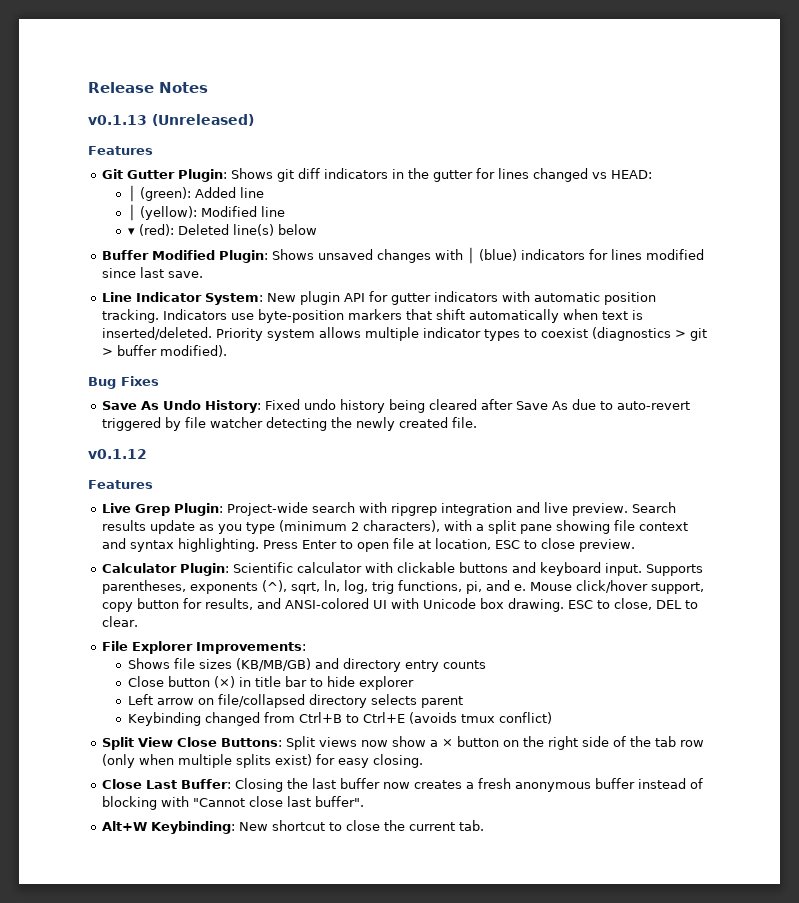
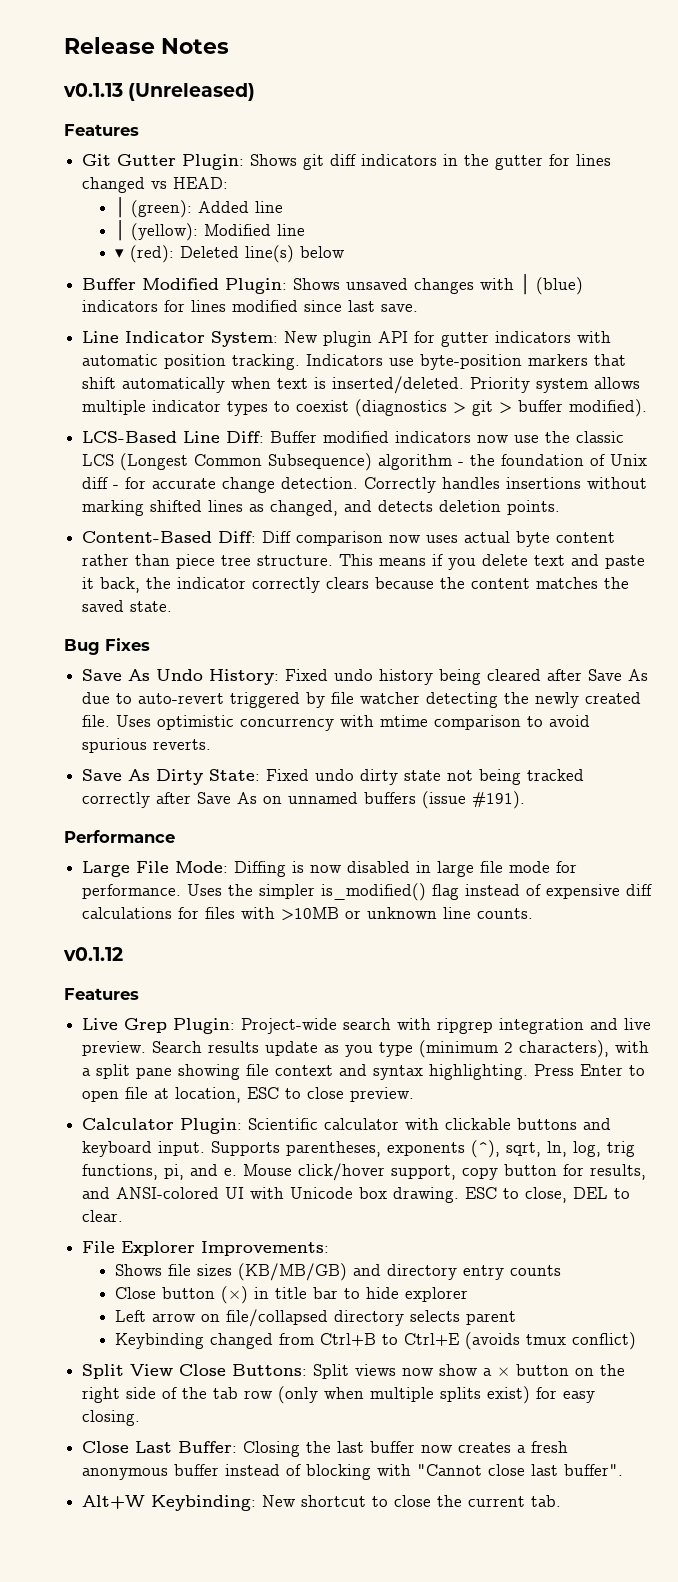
(228, 351) none -> [82,431,625,443] [82,453,648,471] [82,477,648,493] [82,500,561,516] [82,531,616,547] [82,554,646,570] [82,577,630,593] [82,600,173,612] // LCS-Based Line Diff: Buffer modified indicators now use the classic LCS (Longest Common Subsequence) algorithm - the foundation of Unix diff - for accurate change detection. Correctly handles insertions without marking shifted lines as changed, and detects deletion points. // Content-Based Diff: Diff comparison now uses actual byte content rather than piece tree structure. This means if you delete text and paste it back, the indicator correctly clears because the content matches the saved state.
(478, 422) none -> [116,715,591,731] [82,738,212,753] [82,769,585,785] [82,791,526,809] [64,830,175,843] [82,861,578,877] [82,883,653,901] [82,907,534,921] Uses optimistic concurrency with mtime comparison to avoid spurious reverts. // Save As Dirty State: Fixed undo dirty state not being tracked correctly after Save As on unnamed buffers (issue #191). // Performance // Large File Mode: Diffing is now disabled in large file mode for performance. Uses the simpler is_modified() flag instead of expensive diff calculations for files with >10MB or unknown line counts.

